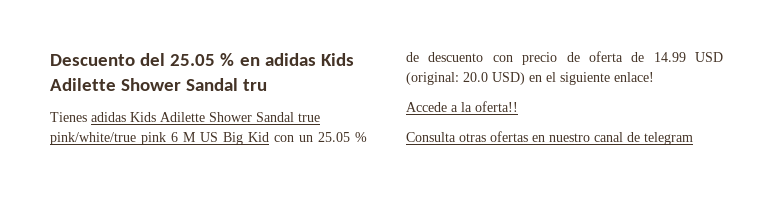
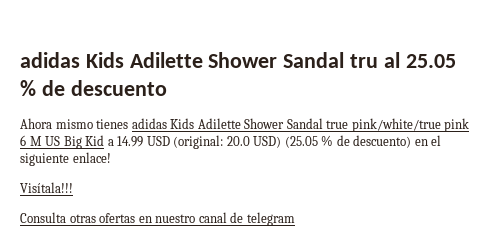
[50,53,260,66] Descuento del 25.05 % en -> (20, 60) none
[50,112,87,122] // Tienes -> [383,52,456,68] [20,80,167,96] [20,118,129,129] al 25.05 % de descuento // Ahora mismo tienes
[274,132,367,142] [406,51,645,65] con un 25.05 % de descuento con precio de oferta de -> [107,139,114,146] a
(525, 78) none -> [284,135,412,148] (25.05 % de descuento)
[406,101,518,112] Accede a la oferta!! -> [20,182,73,193] Visítala!!!

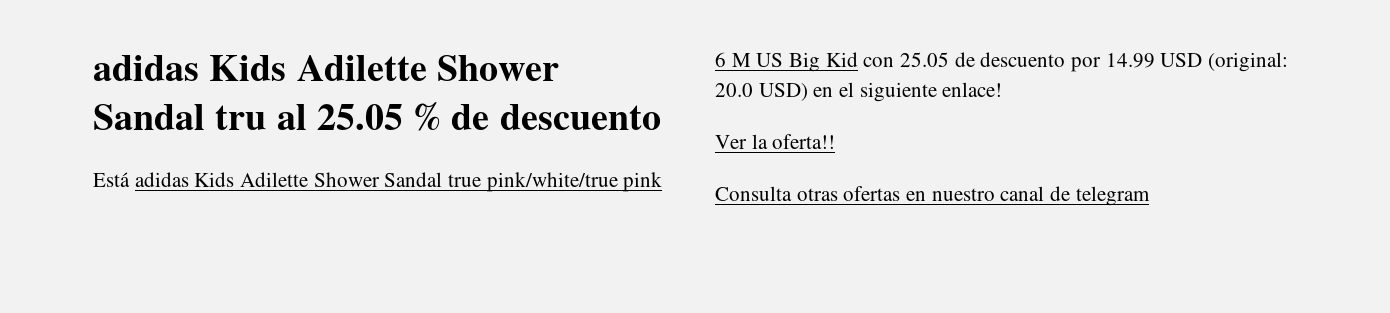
[20,118,129,129] Ahora mismo tienes -> [93,172,130,187] Está
[107,139,114,146] a -> [863,52,1102,72] con 25.05 de descuento por
[284,135,412,148] (25.05 % de descuento) -> (808, 92) none
[20,182,73,193] Visítala!!! -> [715,134,836,149] Ver la oferta!!

